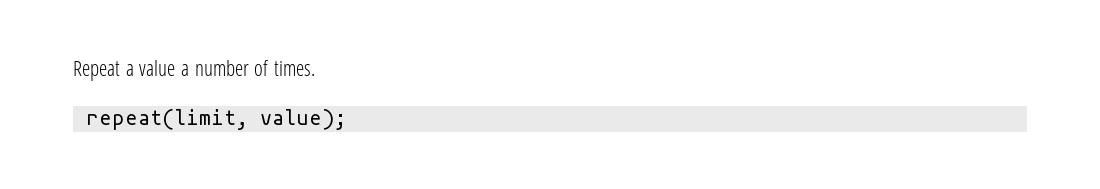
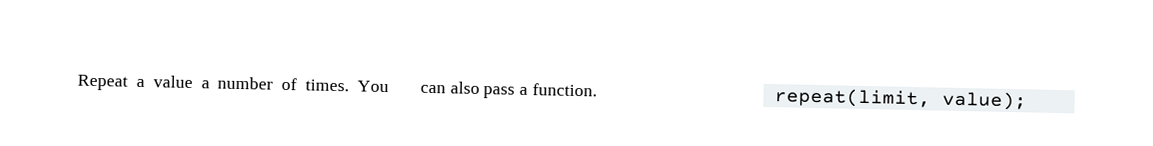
(316, 68) none -> [357,80,597,99] You can also pass a function.

